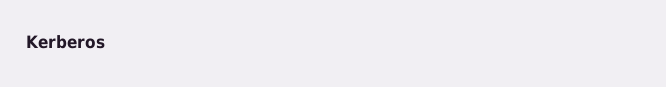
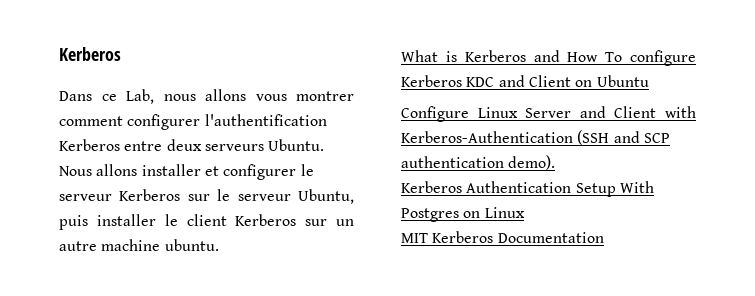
[26,35,105,49] Kerberos -> [59,47,121,61] [59,89,354,104] [59,114,327,130] [59,139,325,151] [59,164,314,180] [59,189,354,204] [59,214,354,230] [59,239,219,251] [401,50,696,66] [401,75,649,87] [401,106,696,122] [401,130,670,145] [401,155,556,170] [401,181,654,197] [401,207,525,222] [401,231,604,243] Kerberos // Dans ce Lab, nous allons vous montrer comment configurer l'authentification Kerberos entre deux serveurs Ubuntu. Nous allons installer et configurer le serveur Kerberos sur le serveur Ubuntu, puis installer le client Kerberos sur un autre machine ubuntu. // What is Kerberos and How To configure Kerberos KDC and Client on Ubuntu // Configure Linux Server and Client with Kerberos-Authentication (SSH and SCP authentication demo). // Kerberos Authentication Setup With Postgres on Linux // MIT Kerberos Documentation

